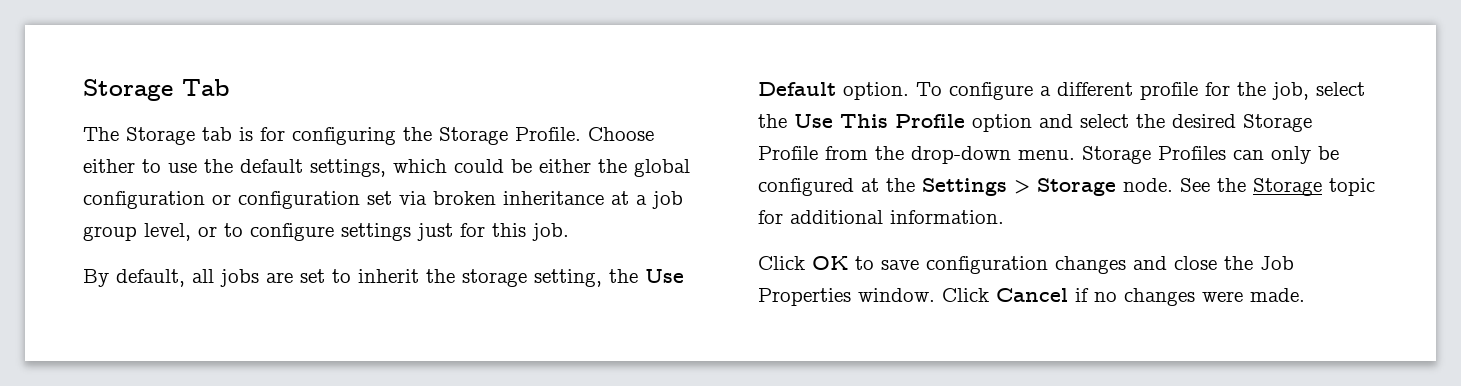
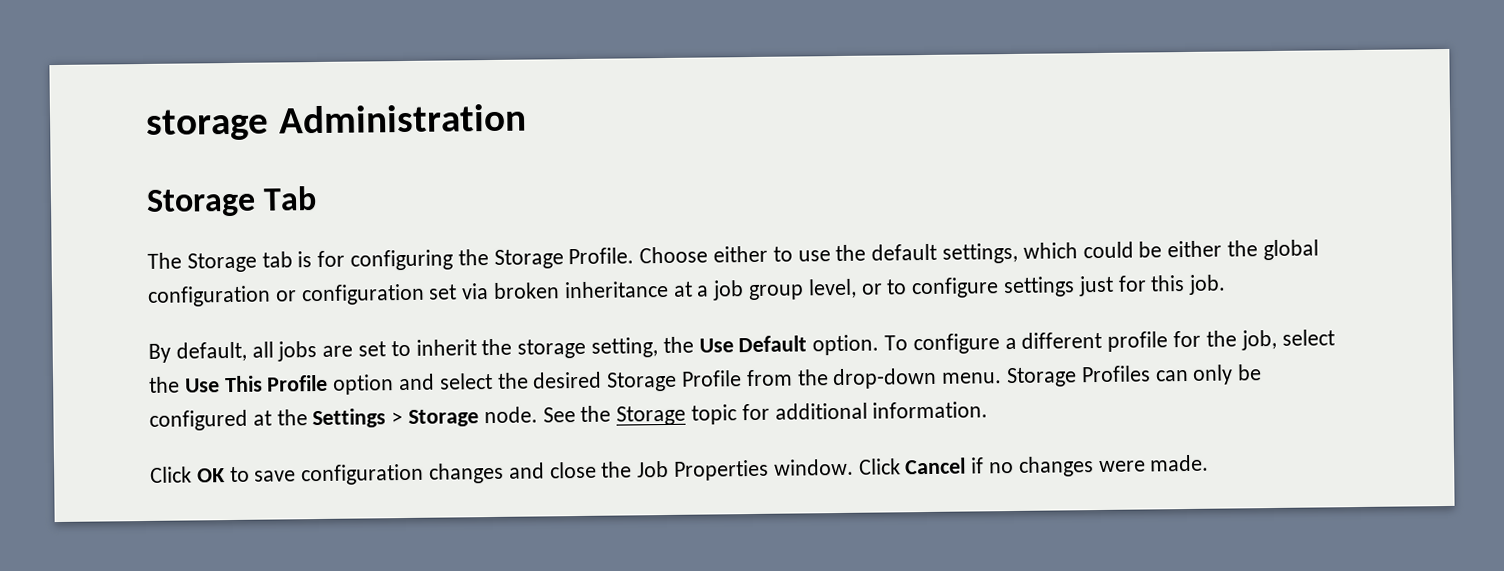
(83, 90) none -> [145,103,527,141] storage Administration //

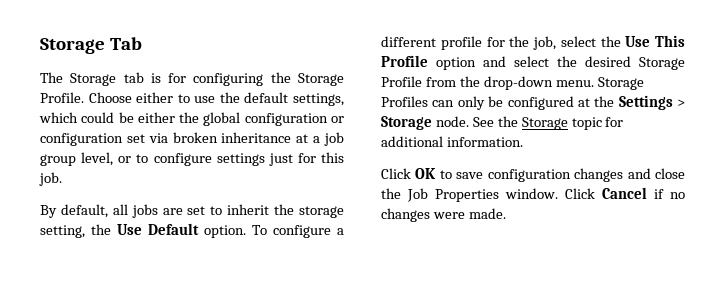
[145,103,527,141] storage Administration // -> (40, 46) none

